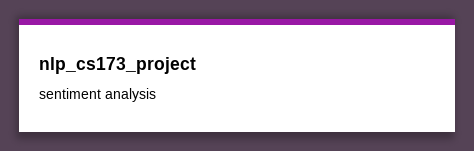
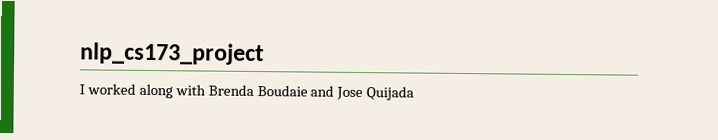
[39,88,156,102] sentiment analysis -> [79,83,415,101] I worked along with Brenda Boudaie and Jose Quijada

